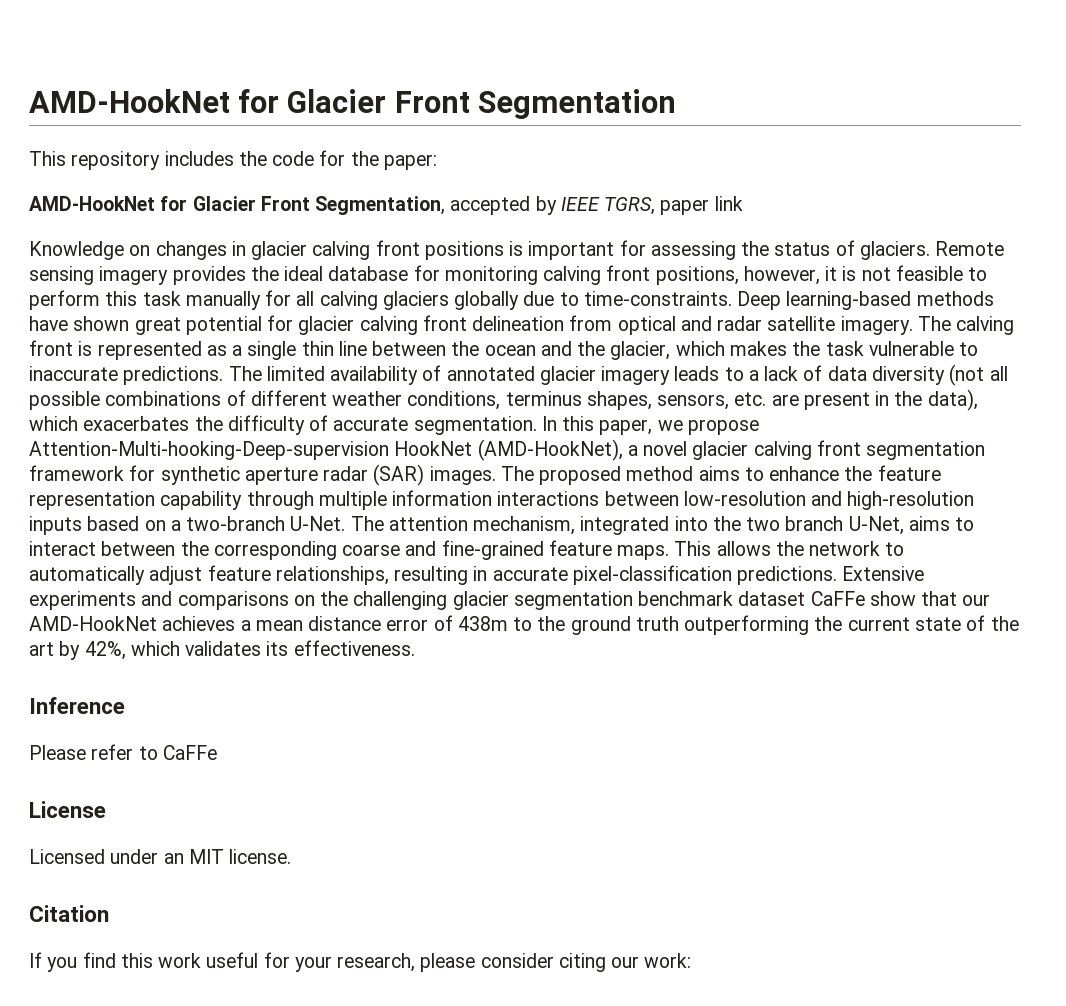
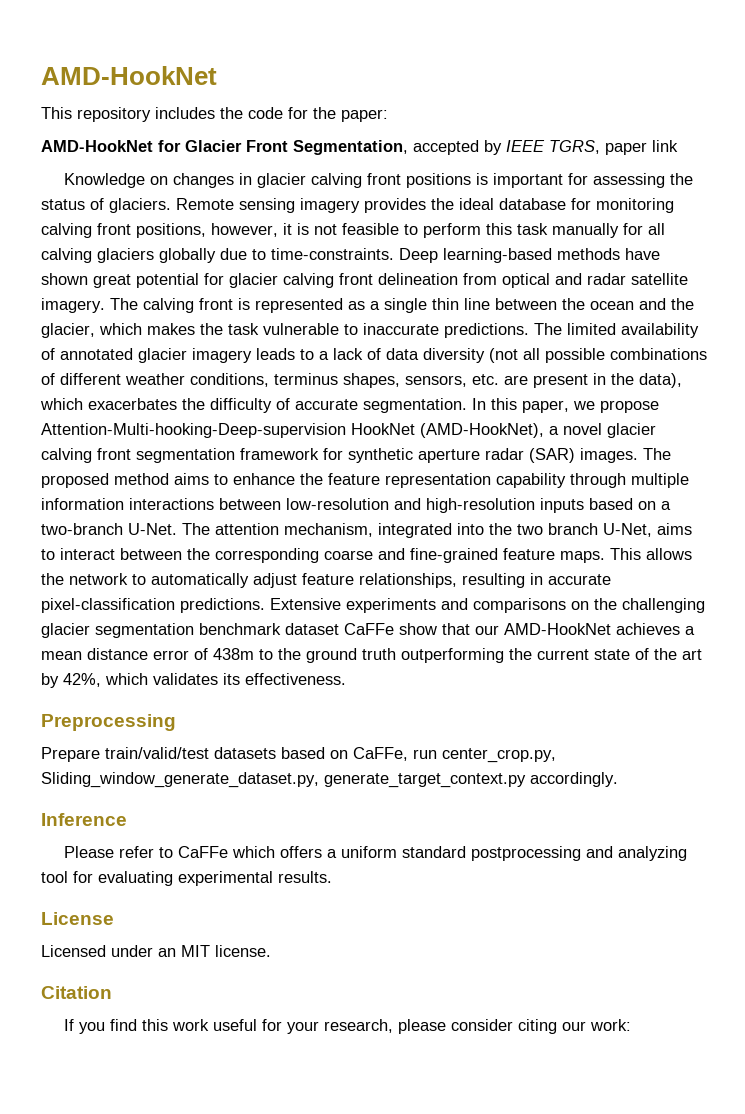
[29,89,676,119] AMD-HookNet for Glacier Front Segmentation -> [41,66,217,85] AMD-HookNet
(415, 648) none -> [41,714,176,731] [41,747,556,763] [41,772,618,788] // Preprocessing // Prepare train/valid/test datasets based on CaFFe, run center_crop.py, Sliding_window_generate_dataset.py, generate_target_context.py accordingly.
(217, 752) none -> [231,846,687,861] [41,871,332,886] which offers a uniform standard postprocessing and analyzing tool for evaluating experimental results.

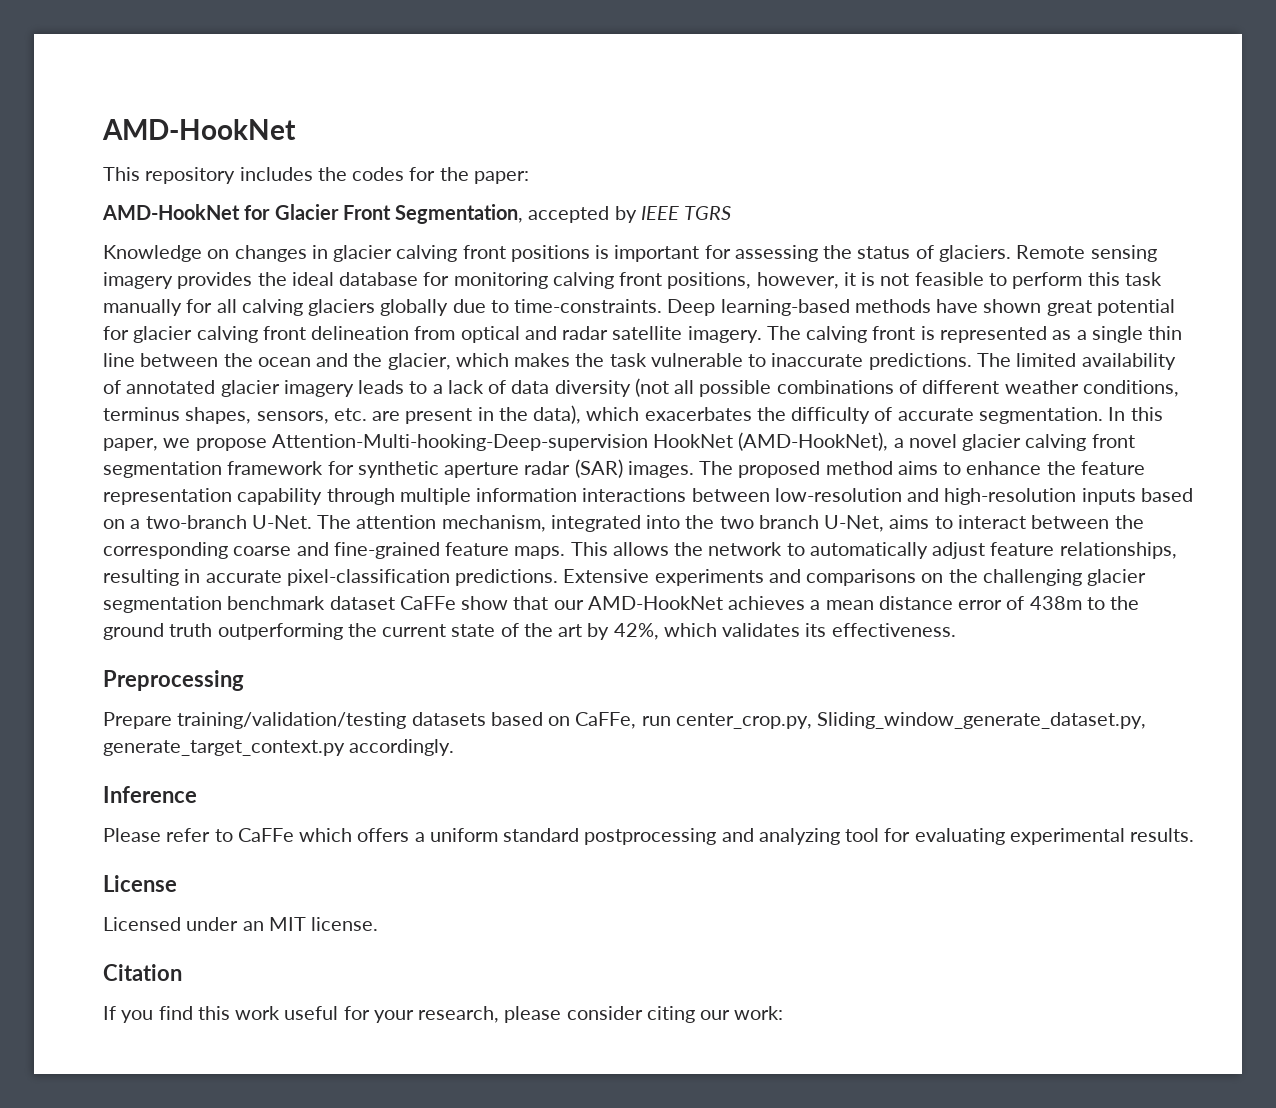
[248,107,283,119] code -> [352,167,405,181] codes
[549,140,678,155] TGRS, paper link -> [684,206,732,220] TGRS
[105,747,209,759] train/valid/test -> [177,712,407,729] training/validation/testing

